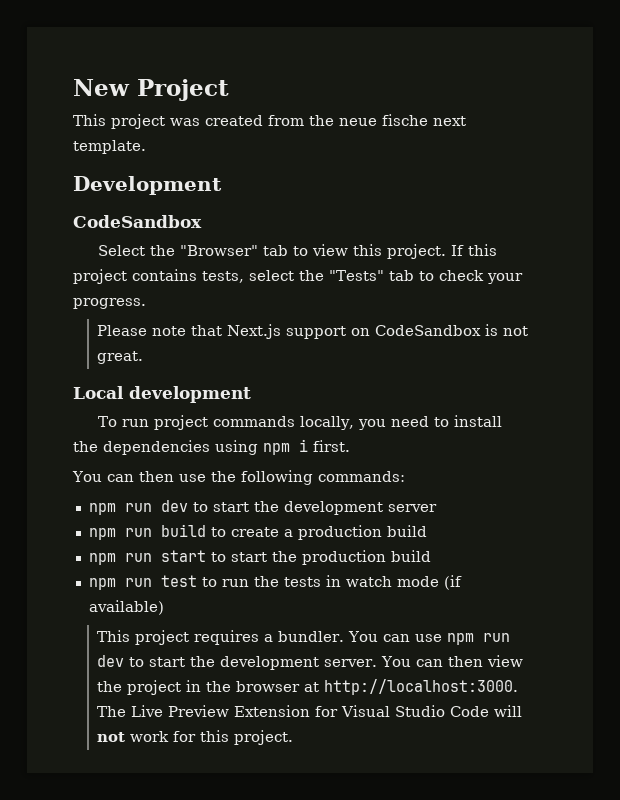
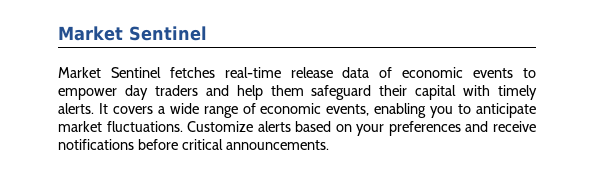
[73,79,229,101] [73,114,466,129] [73,140,146,154] [73,176,222,195] [73,215,202,228] [98,244,498,259] [73,269,523,284] [73,298,146,309] [96,324,528,339] [96,351,143,364] [73,386,251,403] [98,415,503,430] [73,439,350,455] [72,470,405,485] [88,500,437,515] [88,524,427,540] [88,550,431,565] [88,575,462,590] [88,600,164,615] [96,630,510,645] [96,655,523,670] [96,679,518,695] [96,705,522,717] [96,730,293,745] New Project // This project was created from the neue fische next template. // Development // CodeSandbox // Select the "Browser" tab to view this project. If this project contains tests, select the "Tests" tab to check your progress. // Please note that Next.js support on CodeSandbox is not great. // Local development // To run project commands locally, you need to install the dependencies using npm i first. // You can then use the following commands: // npm run dev to start the development server // npm run build to create a production build // npm run start to start the production build // npm run test to run the tests in watch mode (if available) // This project requires a bundler. You can use npm run dev to start the development server. You can then view the project in the browser at http://localhost:3000. The Live Preview Extension for Visual Studio Code will not work for this project. -> [58,26,207,41] [58,67,537,78] [58,85,537,100] [58,103,536,118] [58,121,536,136] [58,139,329,150] Market Sentinel // Market Sentinel fetches real-time release data of economic events to empower day traders and help them safeguard their capital with timely alerts. It covers a wide range of economic events, enabling you to anticipate market fluctuations. Customize alerts based on your preferences and receive notifications before critical announcements.

